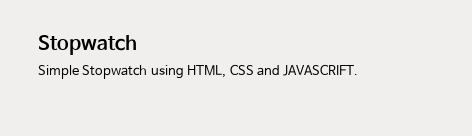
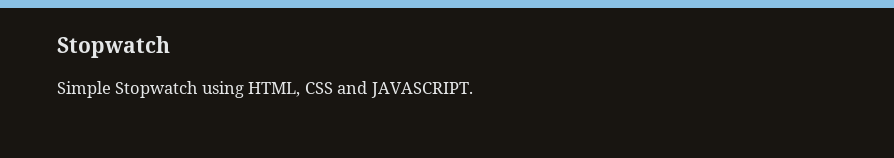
[283,64,359,76] JAVASCRIFT. -> [370,82,473,98] JAVASCRIPT.

